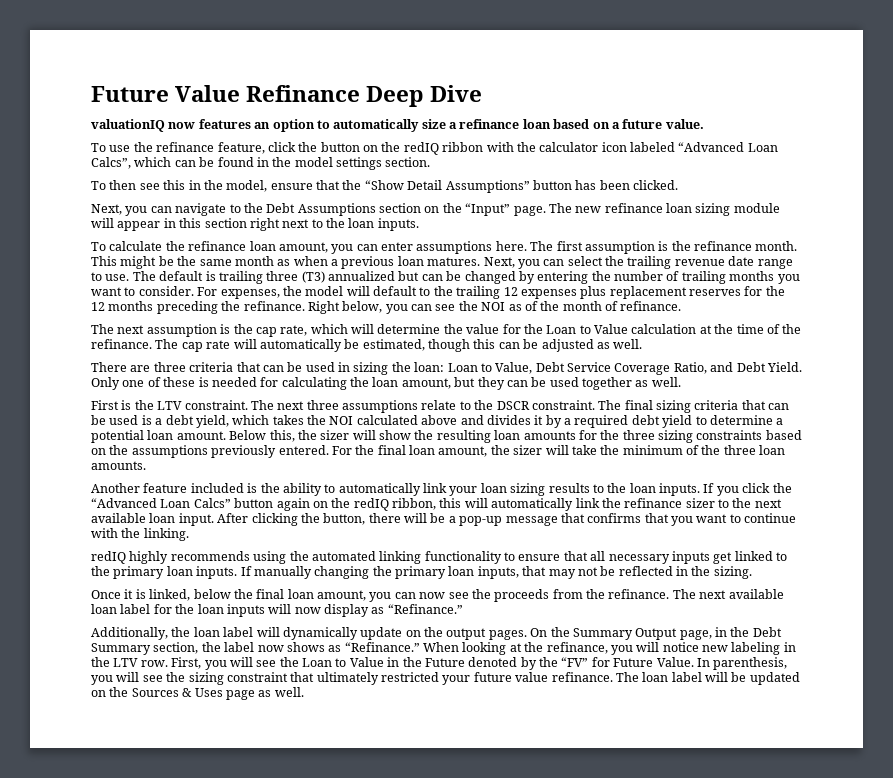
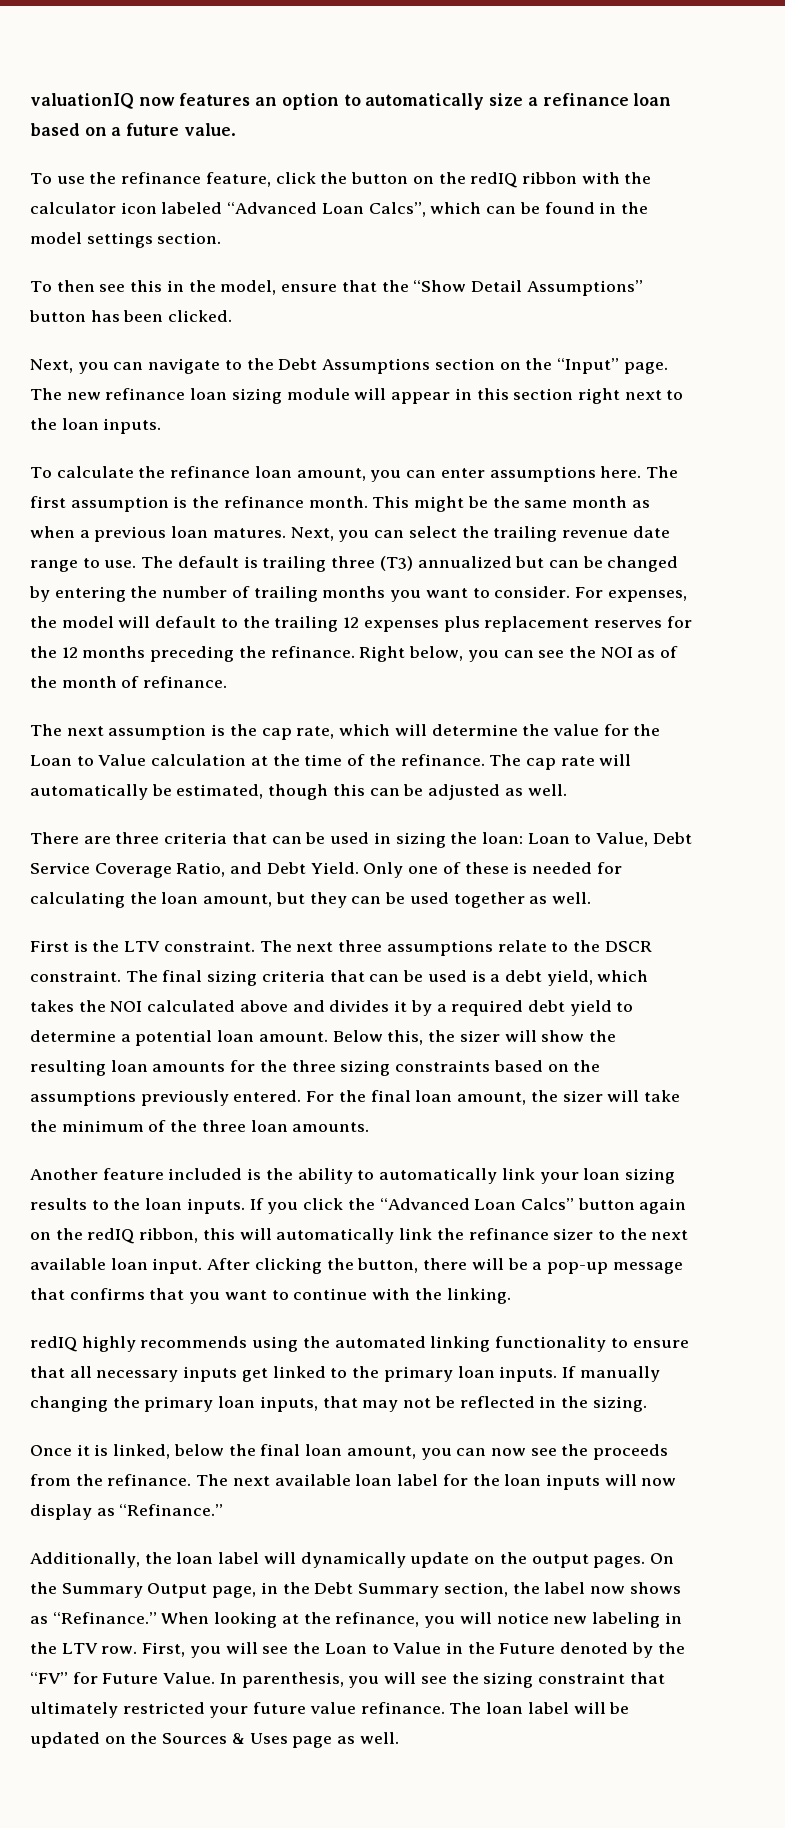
[91,85,483,107] Future Value Refinance Deep Dive // -> (30, 101) none

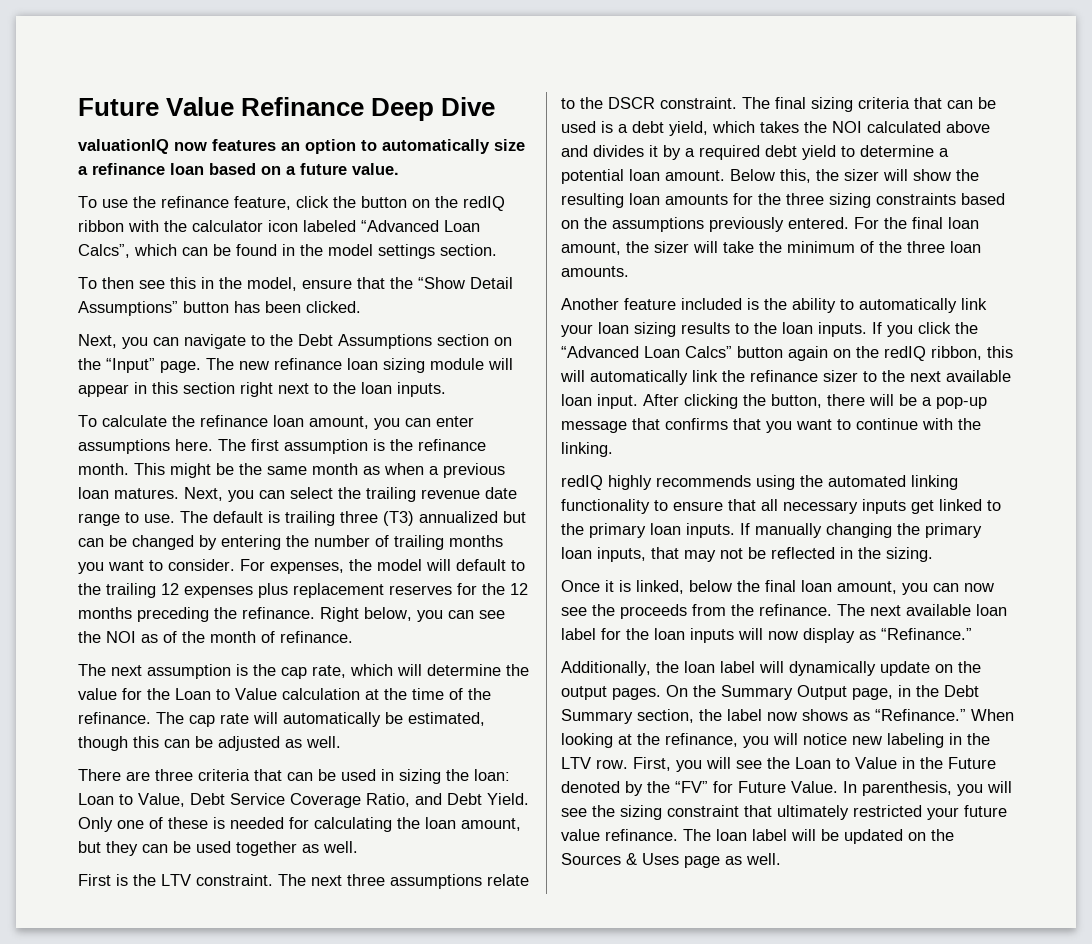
(30, 101) none -> [78,97,496,121] Future Value Refinance Deep Dive //

